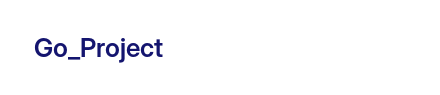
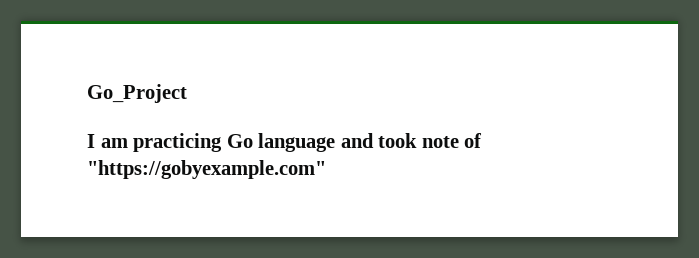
(163, 50) none -> [87,133,483,152] [87,160,326,179] // I am practicing Go language and took note of "https://gobyexample.com"

